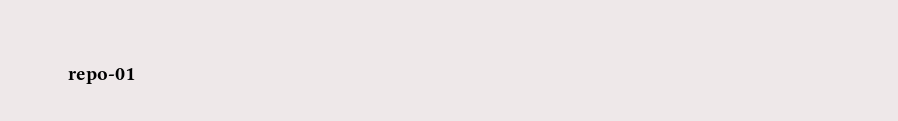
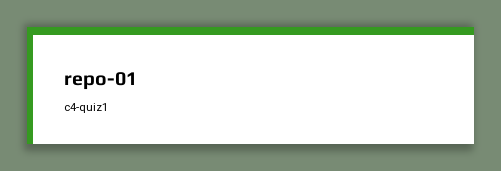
(135, 76) none -> [64,103,108,113] // c4-quiz1

